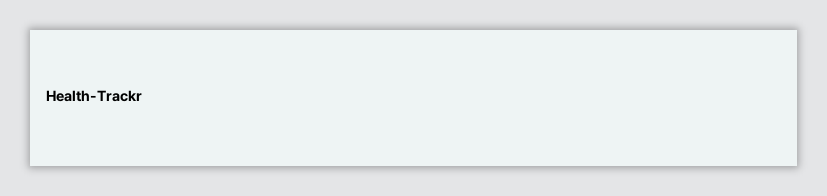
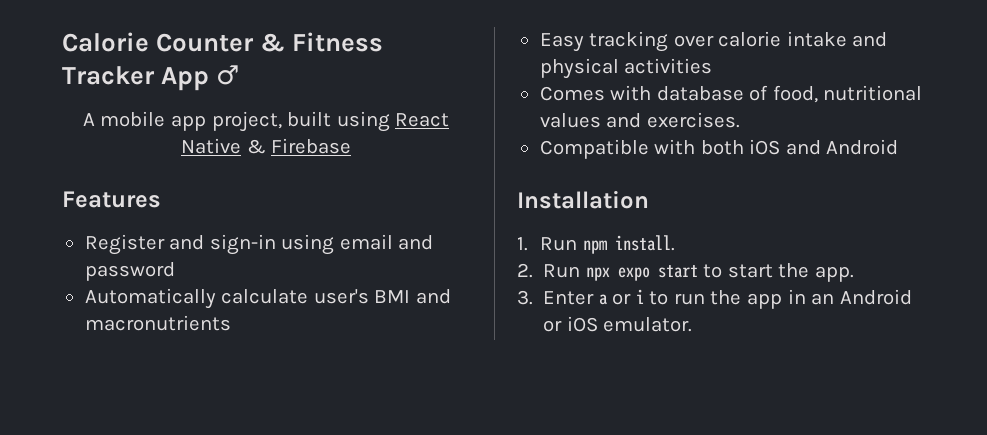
[46,90,142,102] Health-Trackr -> [62,32,384,52] [62,65,240,91] [82,111,450,132] [180,138,352,154] [62,191,161,208] [84,234,434,255] [84,262,175,281] [84,288,451,309] [84,315,231,331] [539,31,888,52] [539,58,713,79] [539,85,923,103] [539,112,740,128] [539,139,899,159] [517,190,649,209] [517,235,675,254] [517,263,854,282] [517,289,912,309] [543,316,693,332] Calorie Counter & Fitness Tracker App ♂ // A mobile app project, built using React Native & Firebase // Features // Register and sign-in using email and password // Automatically calculate user's BMI and macronutrients // Easy tracking over calorie intake and physical activities // Comes with database of food, nutritional values and exercises. // Compatible with both iOS and Android // Installation // 1. Run npm install. // 2. Run npx expo start to start the app. // 3. Enter a or i to run the app in an Android or iOS emulator.

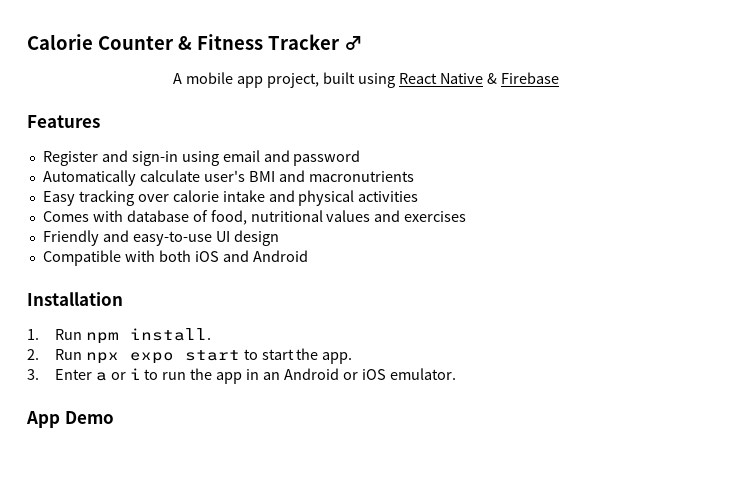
[161,67,210,91] App -> (340, 42) none
[646,112,740,128] exercises. -> [404,211,467,222] [42,230,279,246] exercises // Friendly and easy-to-use UI design
(693, 324) none -> [26,411,114,428] // App Demo

